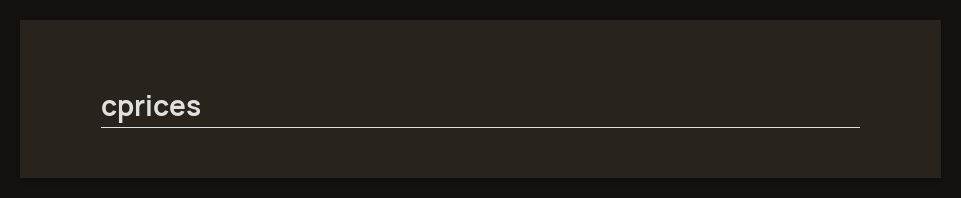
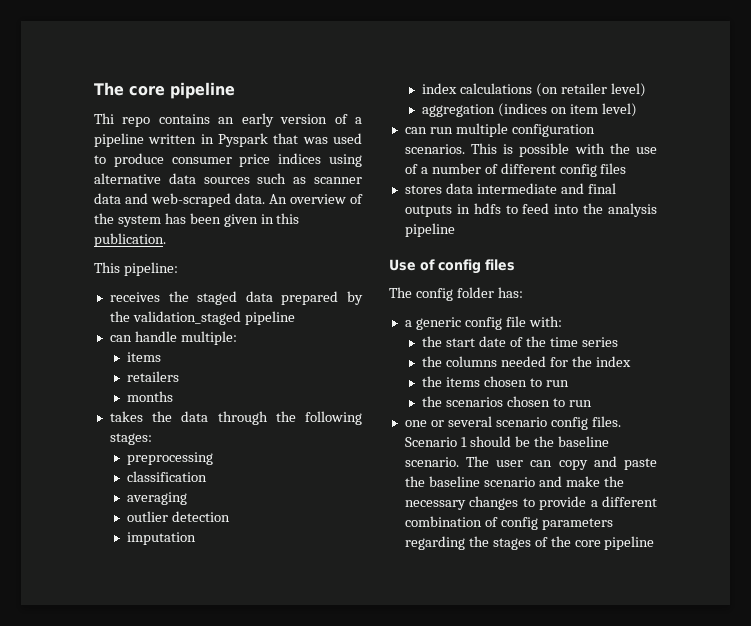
[101,95,201,123] cprices -> [94,82,235,99] [94,113,362,127] [94,133,362,147] [94,153,363,167] [94,173,362,184] [94,193,363,207] [94,213,300,227] [94,233,166,247] [94,262,178,276] [109,291,364,305] [109,311,295,325] [109,331,237,345] [127,352,162,362] [127,371,180,382] [127,391,174,402] [109,411,363,425] [109,433,152,445] [127,452,214,465] [127,471,208,482] [127,492,188,505] [127,511,231,522] [127,532,197,545] [422,83,646,97] [422,103,637,117] [404,123,595,137] [404,143,657,157] [404,163,627,177] [404,183,616,194] [404,203,657,217] [404,223,455,237] [389,259,515,274] [389,287,523,301] [404,316,562,330] [422,336,618,347] [422,356,631,367] [422,376,569,387] [422,396,592,407] [404,416,621,430] [404,436,609,447] [404,456,657,470] [404,476,624,487] [404,496,657,510] [404,516,613,530] [404,536,655,550] The core pipeline // Thi repo contains an early version of a pipeline written in Pyspark that was used to produce consumer price indices using alternative data sources such as scanner data and web-scraped data. An overview of the system has been given in this publication. // This pipeline: // receives the staged data prepared by the validation_staged pipeline // can handle multiple: // items // retailers // months // takes the data through the following stages: // preprocessing // classification // averaging // outlier detection // imputation // index calculations (on retailer level) // aggregation (indices on item level) // can run multiple configuration scenarios. This is possible with the use of a number of different config files // stores data intermediate and final outputs in hdfs to feed into the analysis pipeline // Use of config files // The config folder has: // a generic config file with: // the start date of the time series // the columns needed for the index // the items chosen to run // the scenarios chosen to run // one or several scenario config files. Scenario 1 should be the baseline scenario. The user can copy and paste the baseline scenario and make the necessary changes to provide a different combination of config parameters regarding the stages of the core pipeline

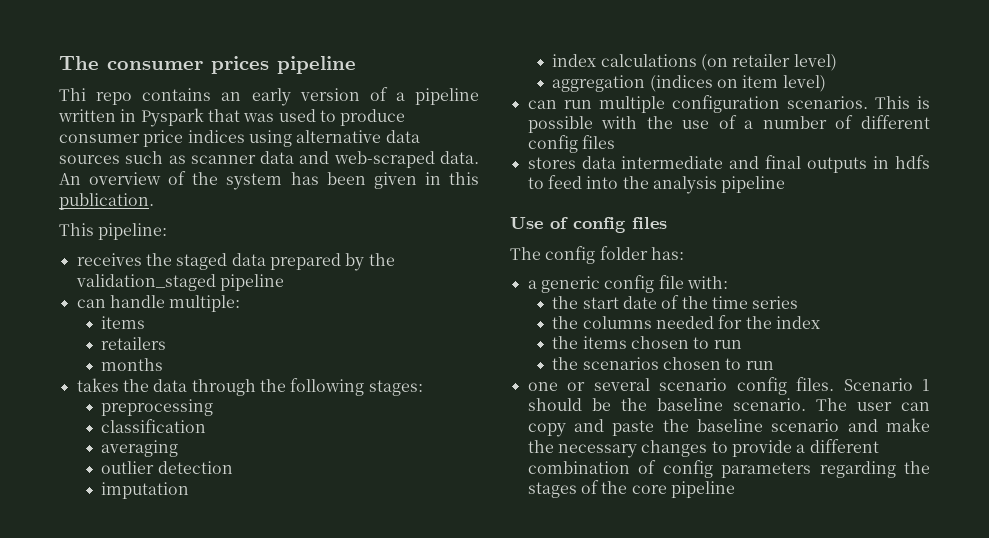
[94,82,165,96] The core -> [59,56,269,74] The consumer prices

